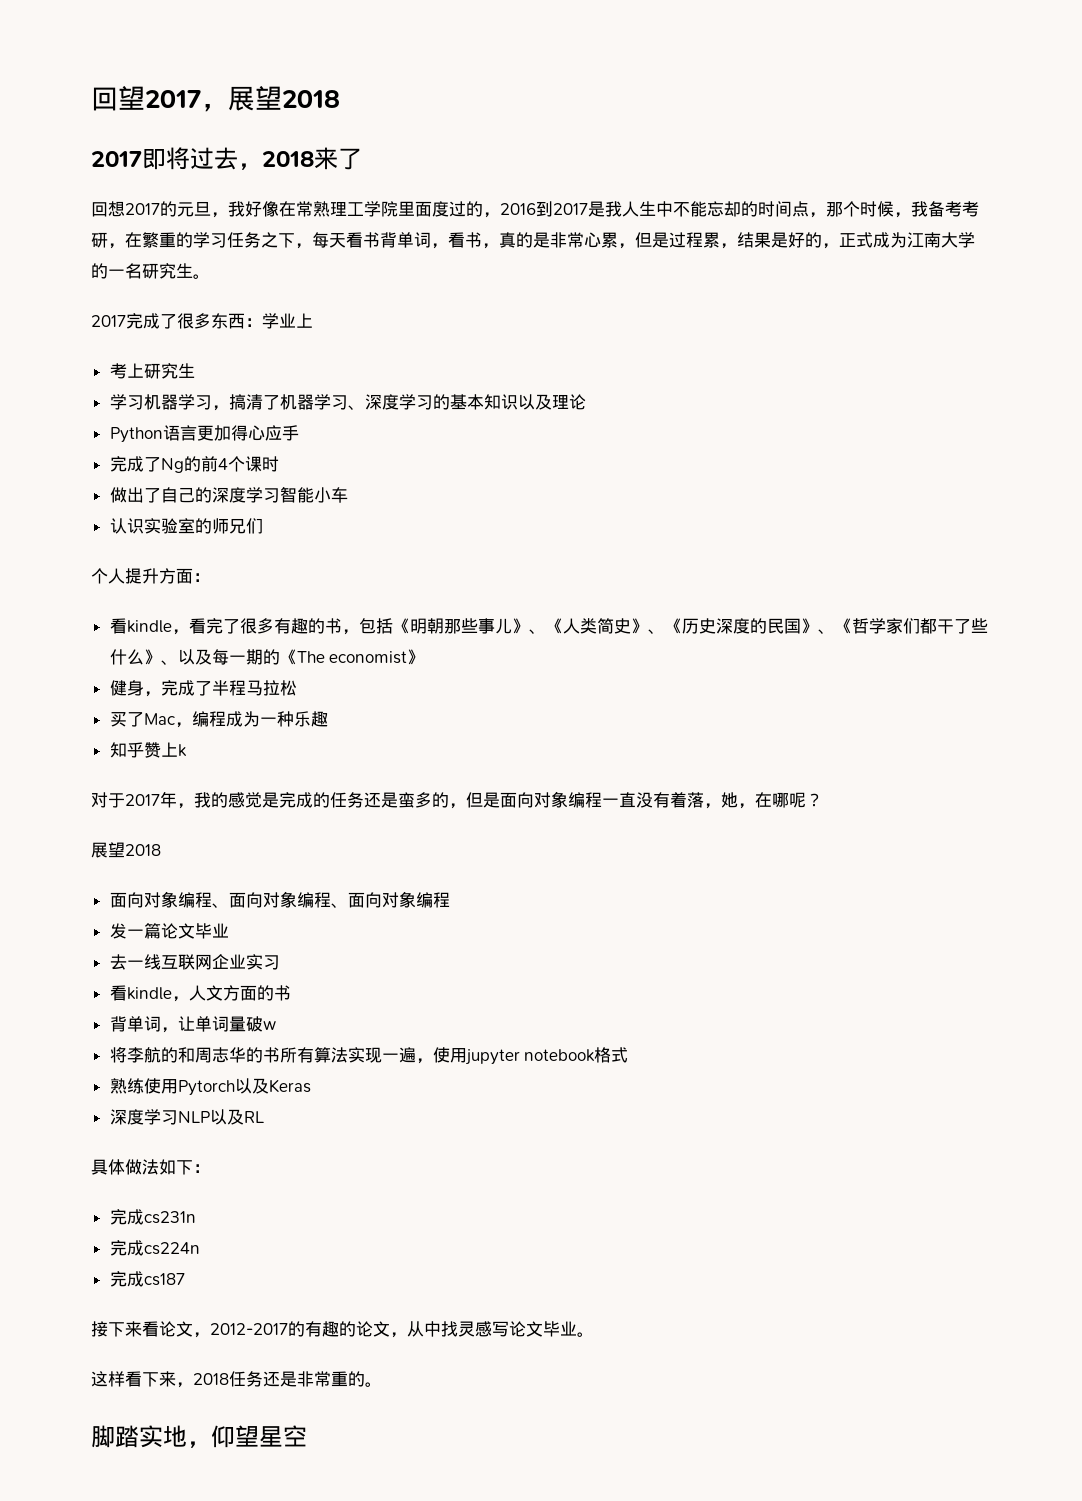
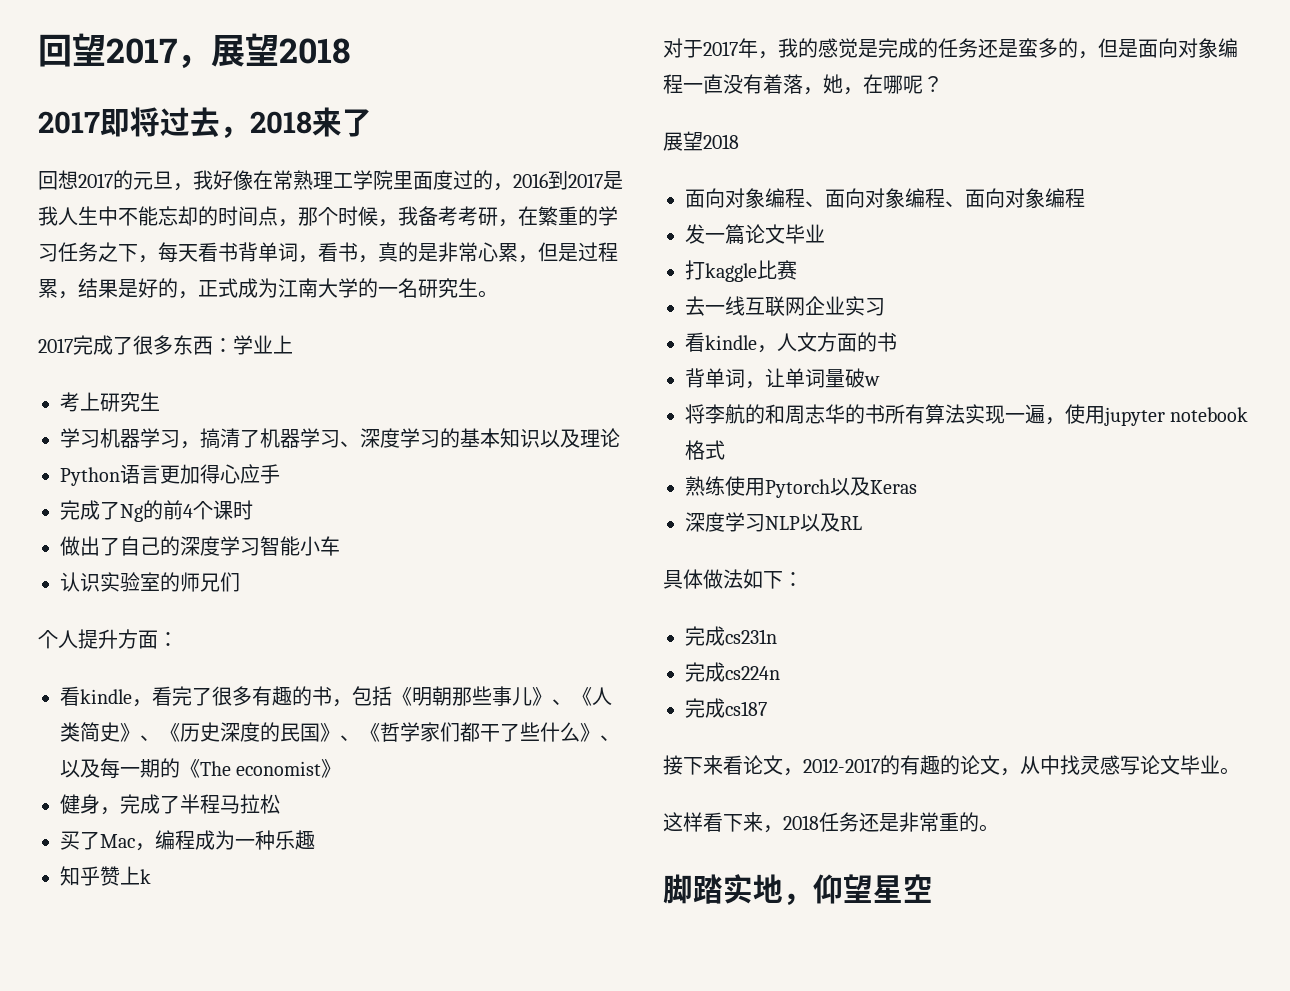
(229, 930) none -> [685,260,797,282] // 打kaggle比赛

